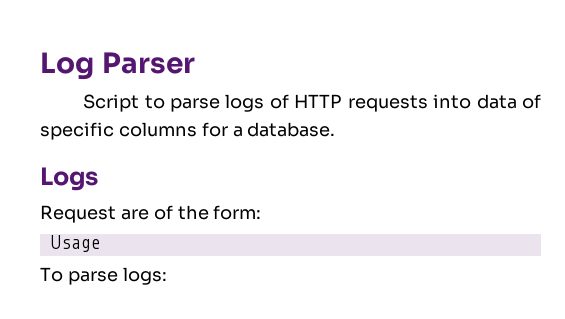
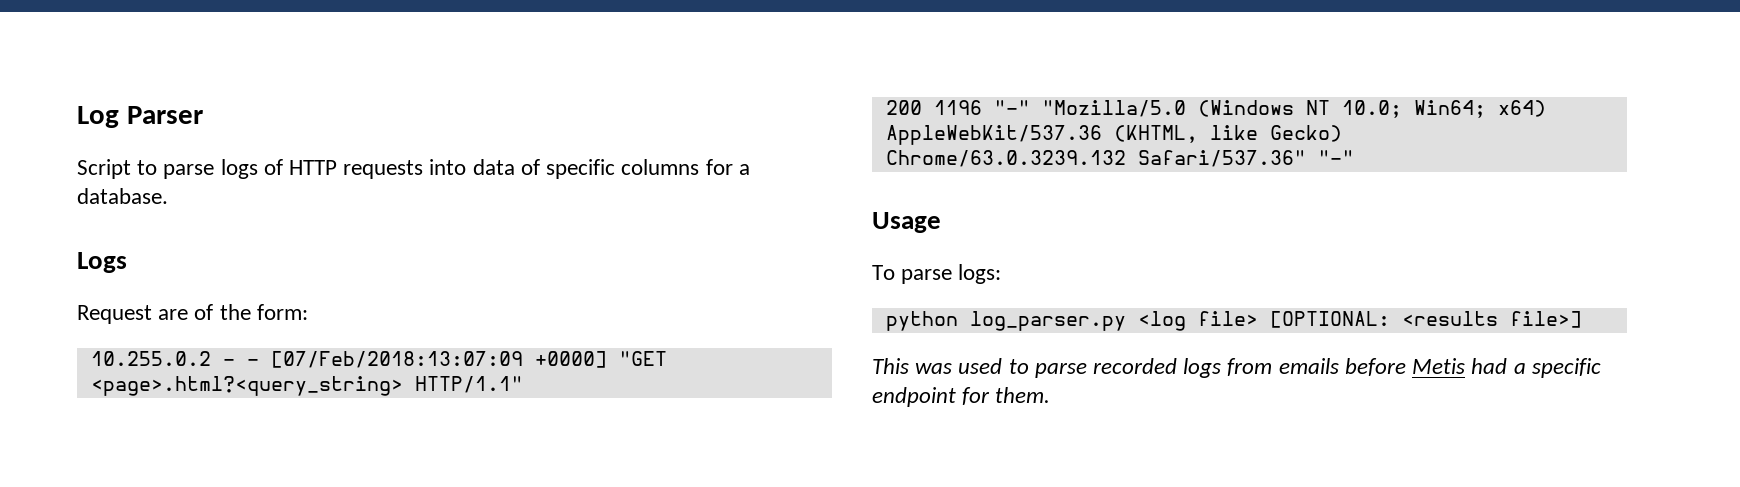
[50,235,101,252] [40,267,167,285] Usage // To parse logs: -> [90,351,667,368] [90,376,523,396] [885,100,1546,118] [885,125,1342,145] [885,150,1354,167] [872,212,941,233] [872,264,1002,284] [885,311,1582,331] [872,358,1601,378] [872,387,1051,407] 10.255.0.2 - - [07/Feb/2018:13:07:09 +0000] "GET <page>.html?<query_string> HTTP/1.1" // 200 1196 "-" "Mozilla/5.0 (Windows NT 10.0; Win64; x64) AppleWebKit/537.36 (KHTML, like Gecko) // Chrome/63.0.3239.132 Safari/537.36" "-" // Usage // To parse logs: // python log_parser.py <log file> [OPTIONAL: <results file>] // This was used to parse recorded logs from emails before Metis had a specific endpoint for them.

